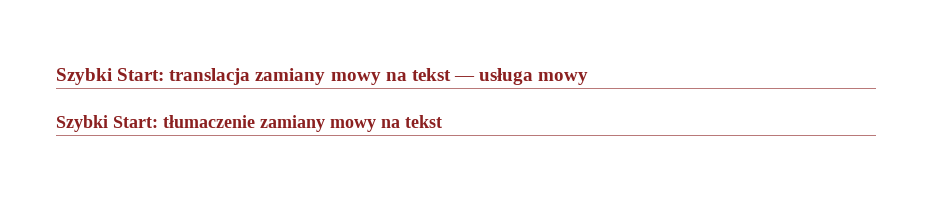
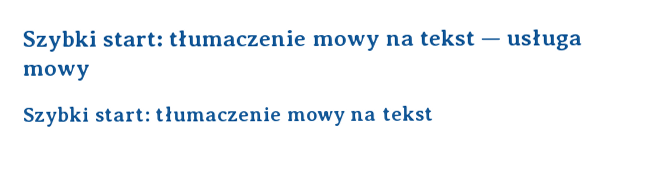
[56,68,326,85] Szybki Start: translacja zamiany -> [22,30,307,52] Szybki start: tłumaczenie
[113,115,325,132] Start: tłumaczenie zamiany -> [94,106,283,122] start: tłumaczenie

